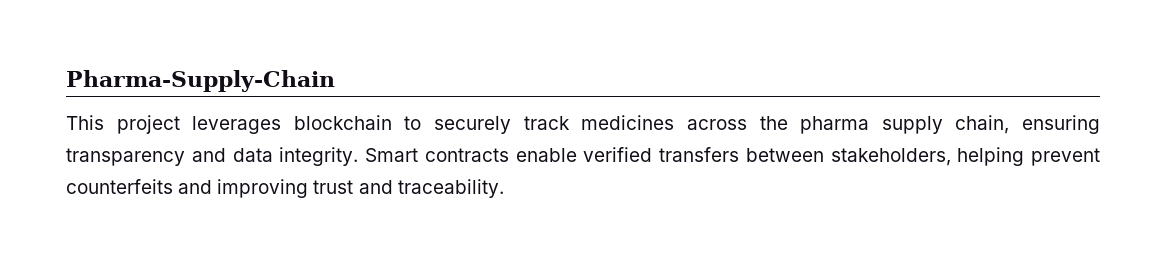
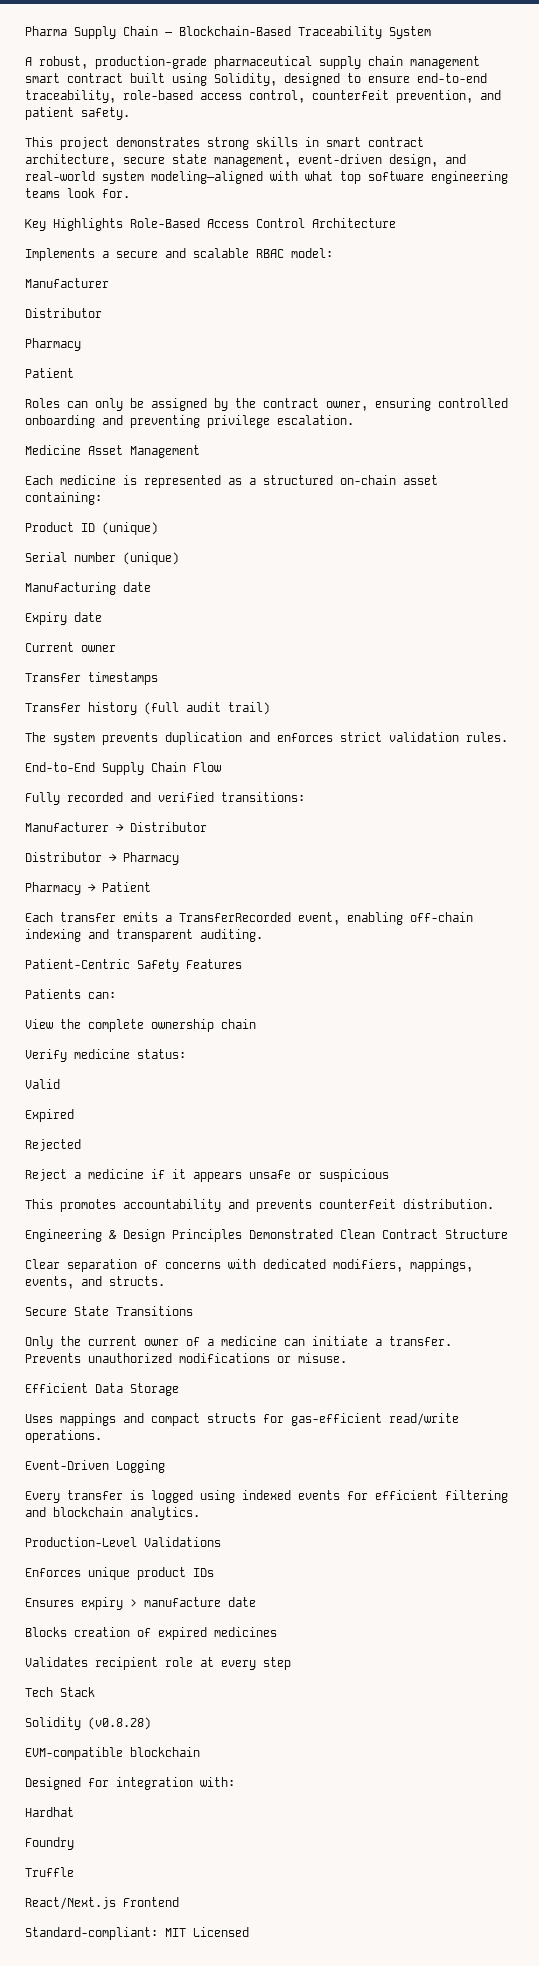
[66,70,335,92] [66,115,1101,134] [66,147,1100,166] [66,179,504,198] Pharma-Supply-Chain // This project leverages blockchain to securely track medicines across the pharma supply chain, ensuring transparency and data integrity. Smart contracts enable verified transfers between stakeholders, helping prevent counterfeits and improving trust and traceability. -> [25,26,431,39] [25,56,480,69] [25,73,487,86] [25,90,501,103] [25,107,130,120] [25,137,424,150] [25,154,466,167] [25,171,508,184] [25,188,130,198] [25,218,396,231] [25,248,333,261] [25,278,109,288] [25,308,102,318] [25,338,81,351] [25,368,74,378] [25,398,508,411] [25,415,354,428] [25,445,200,458] [25,475,438,488] [25,492,102,505] [25,522,158,535] [25,552,179,565] [25,582,151,595] [25,612,102,625] [25,642,116,652] [25,672,158,685] [25,702,270,715] [25,732,508,745] [25,762,221,775] [25,792,305,805] [25,822,207,832] [25,852,179,865] [25,882,151,895] [25,912,473,925] [25,929,263,942] [25,959,242,972] [25,989,116,999] [25,1019,256,1032] [25,1049,186,1062] [25,1079,60,1089] [25,1109,74,1122] [25,1139,81,1151] [25,1169,389,1182] [25,1199,494,1212] [25,1229,508,1242] [25,1259,473,1272] [25,1276,165,1289] [25,1306,193,1316] [25,1336,452,1349] [25,1353,347,1363] [25,1383,179,1396] [25,1413,459,1426] [25,1430,102,1443] [25,1460,165,1473] [25,1490,508,1503] [25,1507,200,1520] [25,1537,221,1547] [25,1567,214,1580] [25,1597,256,1610] [25,1627,277,1640] [25,1657,291,1670] [25,1687,95,1697] [25,1717,151,1730] [25,1747,200,1760] [25,1777,235,1790] [25,1807,74,1817] [25,1837,74,1850] [25,1867,74,1877] [25,1897,179,1910] [25,1927,249,1940] Pharma Supply Chain – Blockchain-Based Traceability System // A robust, production-grade pharmaceutical supply chain management smart contract built using Solidity, designed to ensure end-to-end traceability, role-based access control, counterfeit prevention, and patient safety. // This project demonstrates strong skills in smart contract architecture, secure state management, event-driven design, and real-world system modeling—aligned with what top software engineering teams look for. // Key Highlights Role-Based Access Control Architecture // Implements a secure and scalable RBAC model: // Manufacturer // Distributor // Pharmacy // Patient // Roles can only be assigned by the contract owner, ensuring controlled onboarding and preventing privilege escalation. // Medicine Asset Management // Each medicine is represented as a structured on-chain asset containing: // Product ID (unique) // Serial number (unique) // Manufacturing date // Expiry date // Current owner // Transfer timestamps // Transfer history (full audit trail) // The system prevents duplication and enforces strict validation rules. // End-to-End Supply Chain Flow // Fully recorded and verified transitions: // Manufacturer → Distributor // Distributor → Pharmacy // Pharmacy → Patient // Each transfer emits a TransferRecorded event, enabling off-chain indexing and transparent auditing. // Patient-Centric Safety Features // Patients can: // View the complete ownership chain // Verify medicine status: // Valid // Expired // Rejected // Reject a medicine if it appears unsafe or suspicious // This promotes accountability and prevents counterfeit distribution. // Engineering & Design Principles Demonstrated Clean Contract Structure // Clear separation of concerns with dedicated modifiers, mappings, events, and structs. // Secure State Transitions // Only the current owner of a medicine can initiate a transfer. Prevents unauthorized modifications or misuse. // Efficient Data Storage // Uses mappings and compact structs for gas-efficient read/write operations. // Event-Driven Logging // Every transfer is logged using indexed events for efficient filtering and blockchain analytics. // Production-Level Validations // Enforces unique product IDs // Ensures expiry > manufacture date // Blocks creation of expired medicines // Validates recipient role at every step // Tech Stack // Solidity (v0.8.28) // EVM-compatible blockchain // Designed for integration with: // Hardhat // Foundry // Truffle // React/Next.js Frontend // Standard-compliant: MIT Licensed

